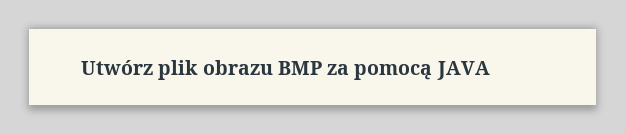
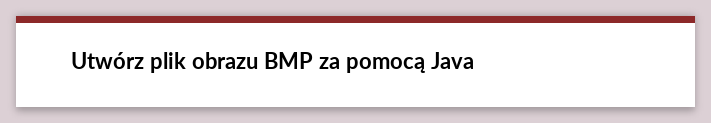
[436,61,490,80] JAVA -> [430,52,474,69] Java

